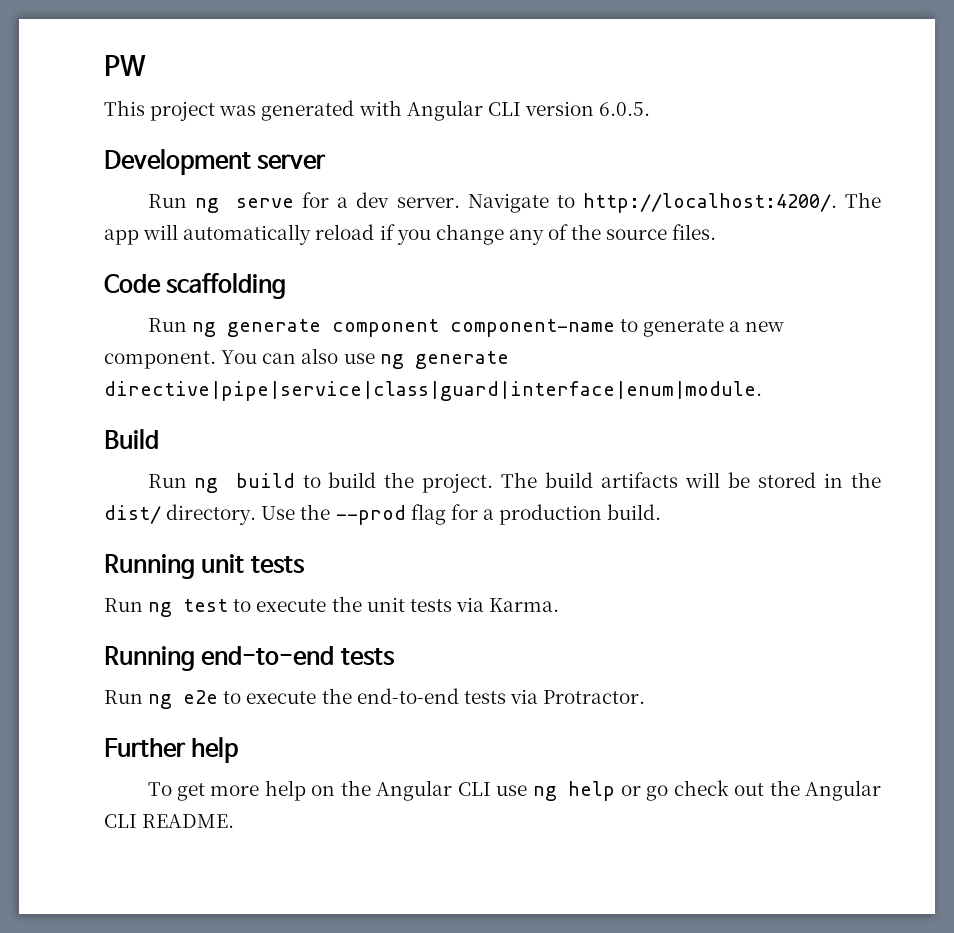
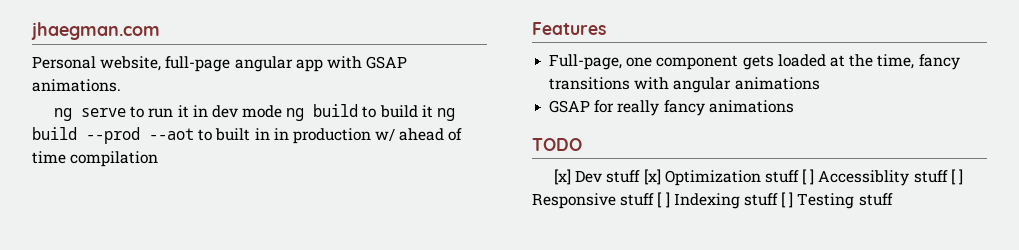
[104,55,146,76] [104,100,651,121] [104,149,327,175] [147,192,882,213] [104,224,717,245] [104,273,287,299] [147,318,785,337] [104,348,509,369] [104,381,762,401] [104,429,159,449] [147,472,881,493] [104,504,662,525] [104,554,305,579] [104,596,560,617] [104,646,395,671] [104,688,646,709] [104,737,239,763] [147,780,881,801] [104,814,235,828] PW // This project was generated with Angular CLI version 6.0.5. // Development server // Run ng serve for a dev server. Navigate to http://localhost:4200/. The app will automatically reload if you change any of the source files. // Code scaffolding // Run ng generate component component-name to generate a new component. You can also use ng generate directive|pipe|service|class|guard|interface|enum|module. // Build // Run ng build to build the project. The build artifacts will be stored in the dist/ directory. Use the --prod flag for a production build. // Running unit tests // Run ng test to execute the unit tests via Karma. // Running end-to-end tests // Run ng e2e to execute the end-to-end tests via Protractor. // Further help // To get more help on the Angular CLI use ng help or go check out the Angular CLI README. -> [31,22,160,40] [32,56,408,72] [32,79,121,92] [53,104,456,121] [32,127,463,144] [32,151,159,167] [532,22,606,35] [549,54,960,70] [549,77,820,93] [549,100,794,116] [532,138,582,151] [553,169,964,186] [532,192,893,209] jhaegman.com // Personal website, full-page angular app with GSAP animations. // ng serve to run it in dev mode ng build to build it ng build --prod --aot to built in in production w/ ahead of time compilation // Features // Full-page, one component gets loaded at the time, fancy transitions with angular animations // GSAP for really fancy animations // TODO // [x] Dev stuff [x] Optimization stuff [ ] Accessiblity stuff [ ] Responsive stuff [ ] Indexing stuff [ ] Testing stuff

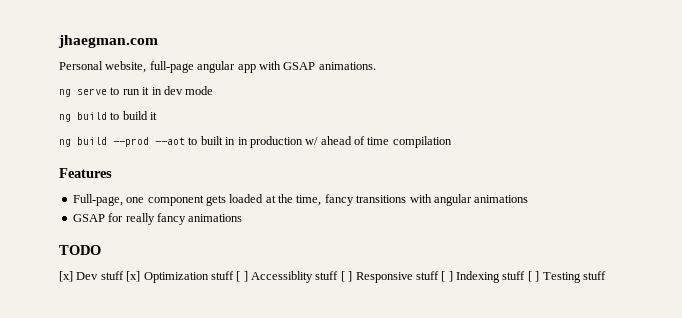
(283, 111) none -> (214, 90) //
(433, 111) none -> (158, 116) //

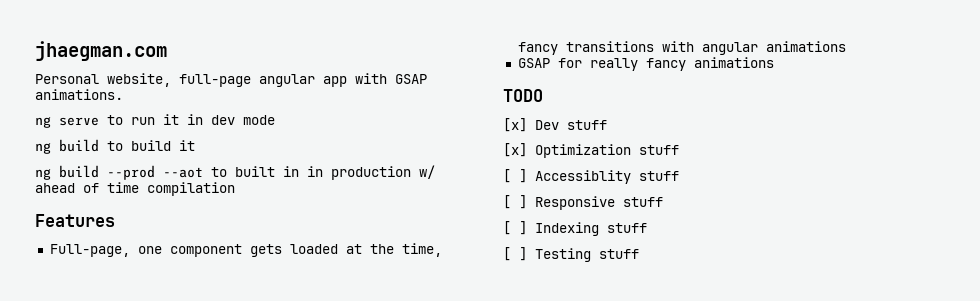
(124, 275) none -> (607, 125) //
(234, 275) none -> (679, 150) //
(339, 275) none -> (679, 176) //
(439, 275) none -> (663, 202) //
(526, 275) none -> (647, 228) //

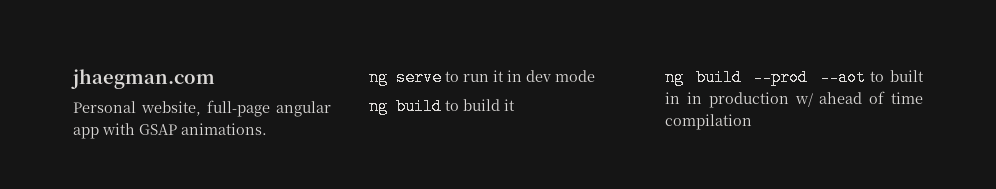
[35,214,115,227] [49,243,442,257] [517,41,846,55] [517,57,774,71] [503,89,543,102] [503,118,607,132] [503,143,679,158] [503,169,679,184] [503,195,663,210] [503,221,647,236] [503,247,639,262] // Features // Full-page, one component gets loaded at the time, fancy transitions with angular animations // GSAP for really fancy animations // TODO // [x] Dev stuff // [x] Optimization stuff // [ ] Accessiblity stuff // [ ] Responsive stuff // [ ] Indexing stuff // [ ] Testing stuff -> (752, 122) none

